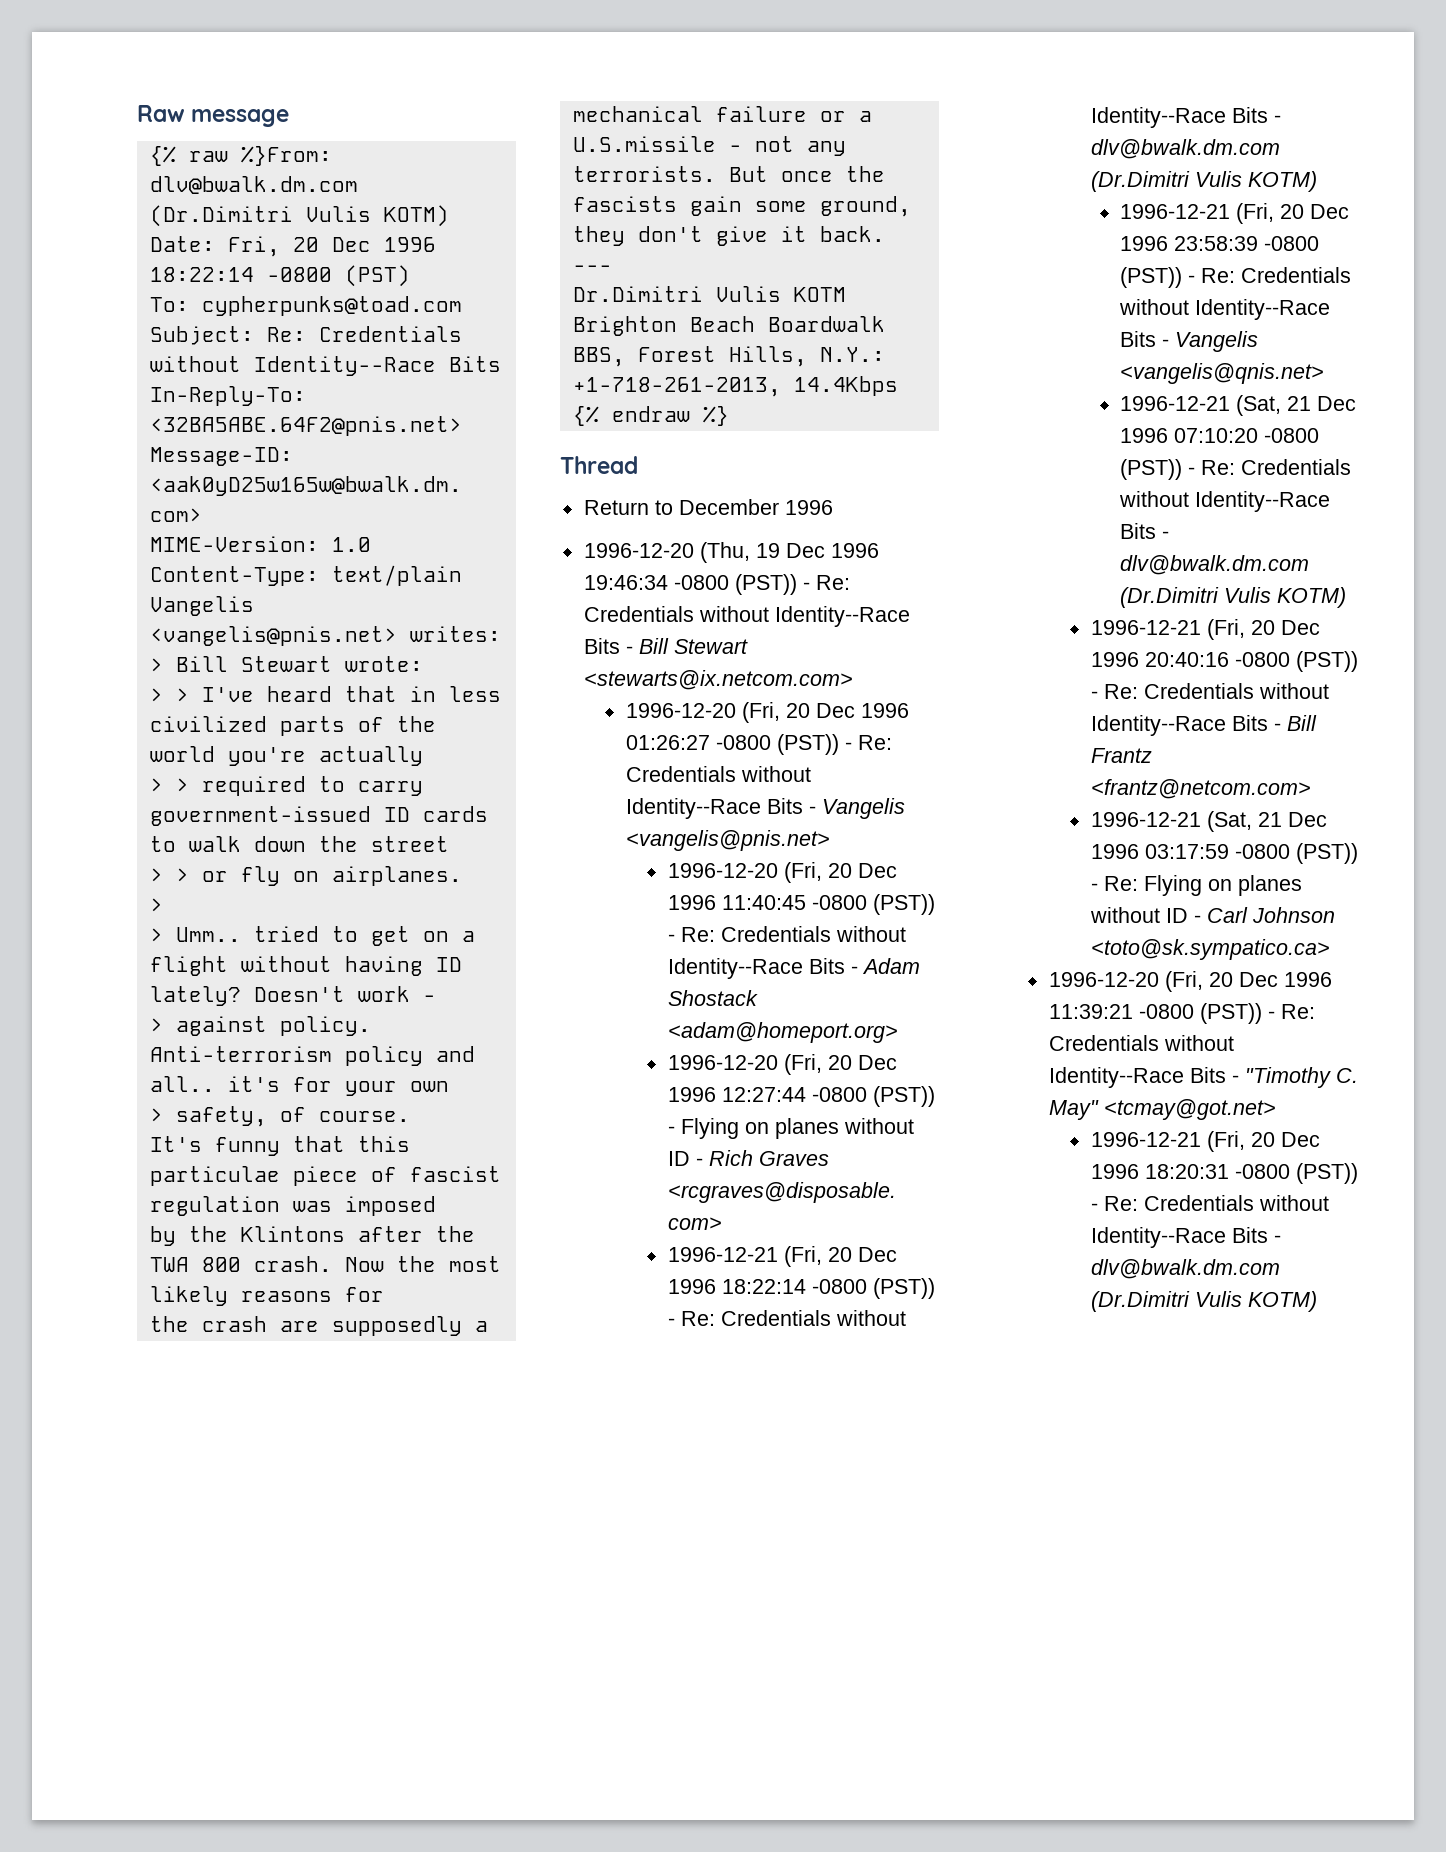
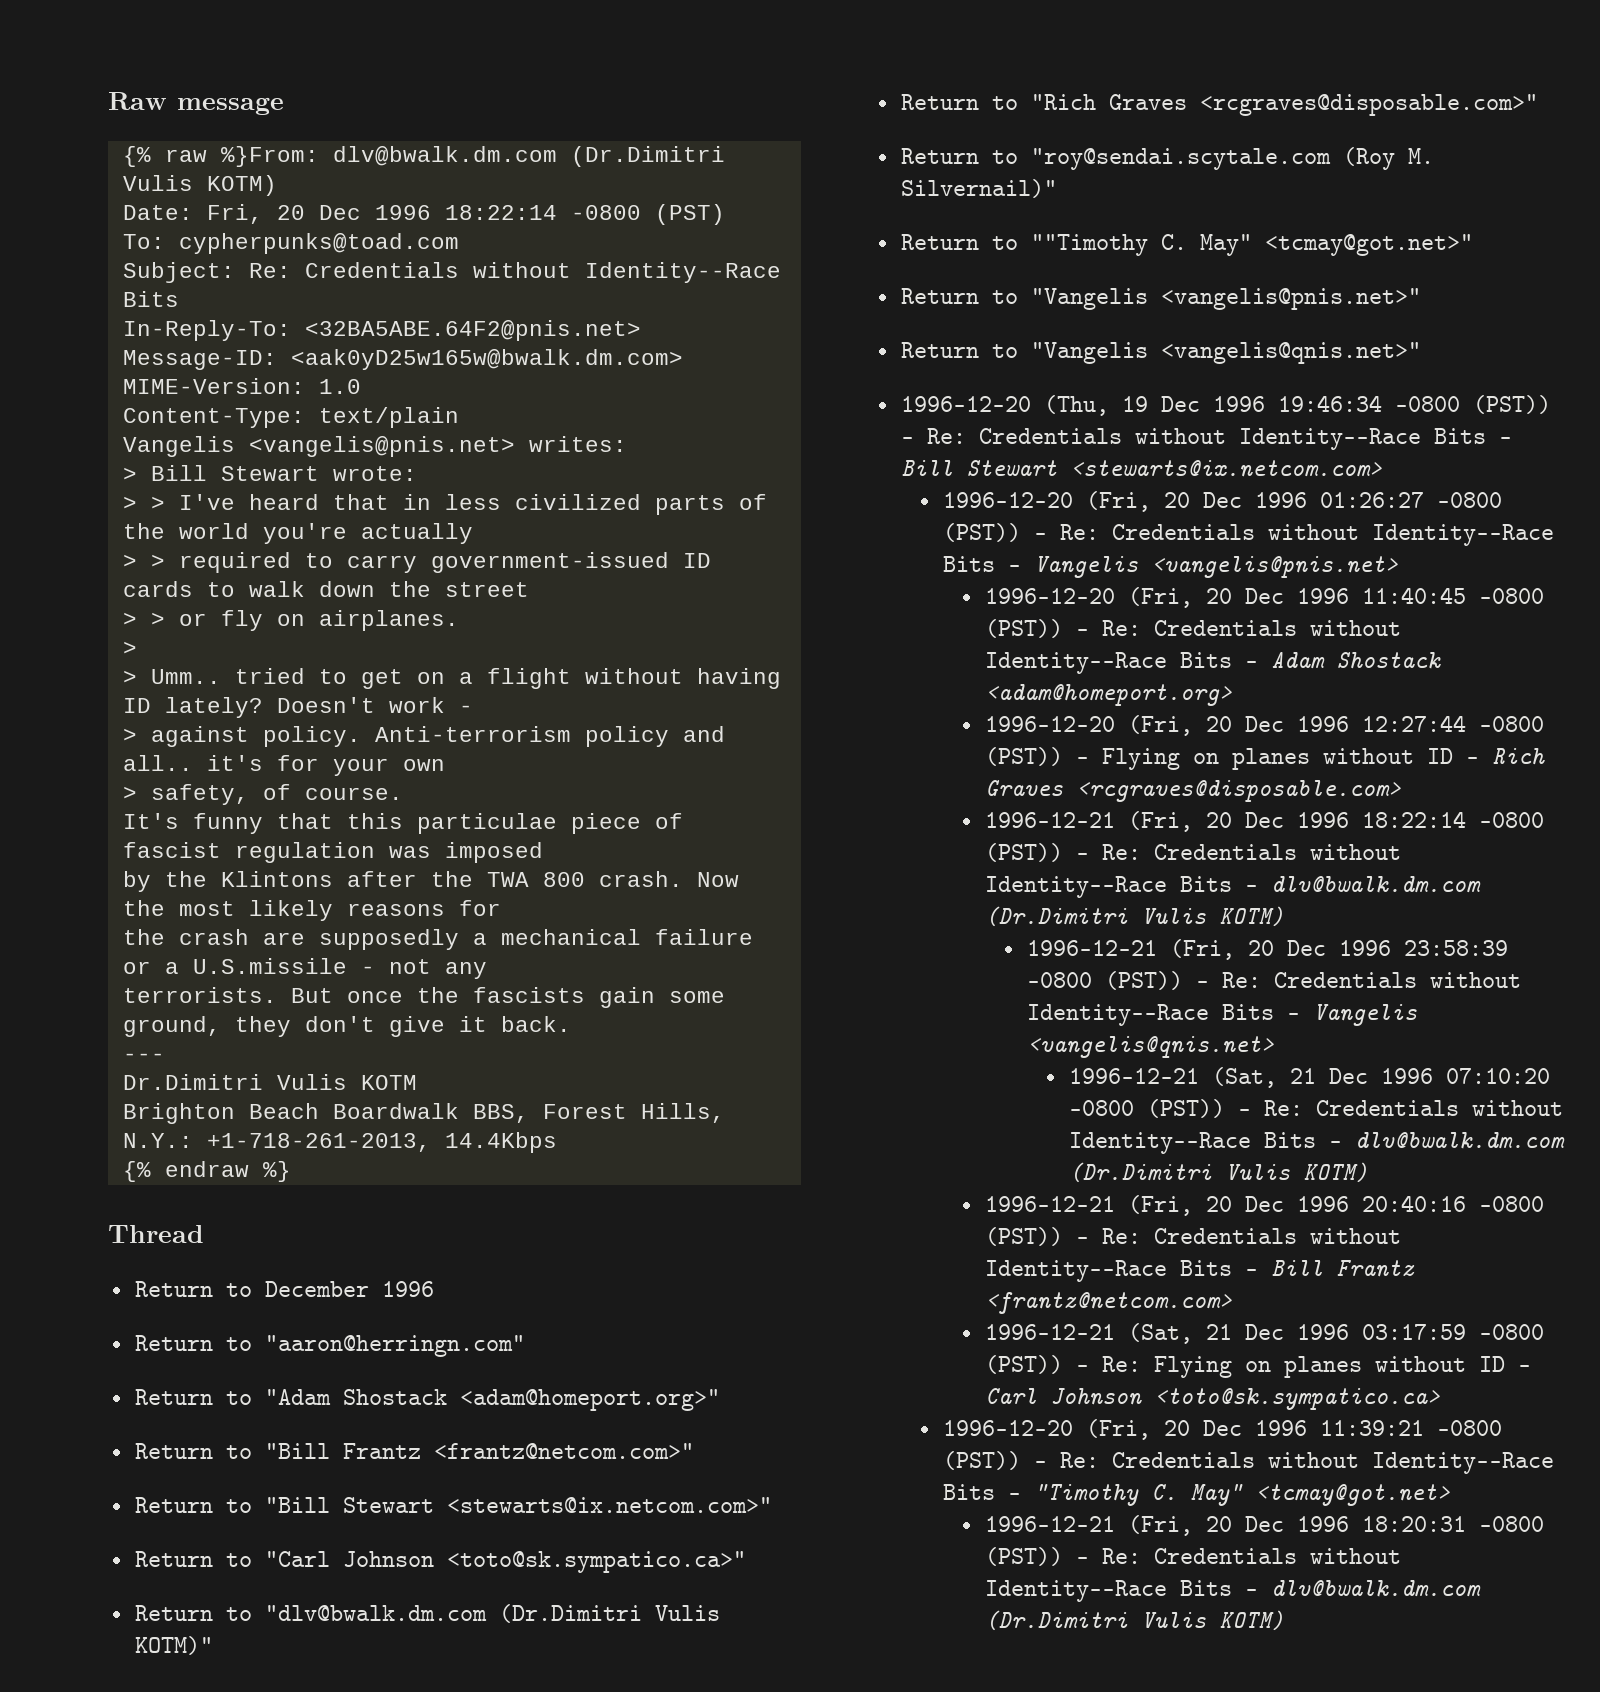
(833, 507) none -> [134,1335,525,1357] [134,1389,720,1411] [134,1443,694,1459] [134,1497,772,1513] [134,1551,746,1573] [134,1604,720,1623] [134,1636,213,1655] [900,94,1538,116] [900,147,1434,170] [900,179,1057,198] [900,234,1473,256] [900,288,1421,310] [900,342,1421,364] // Return to "aaron@herringn.com" // Return to "Adam Shostack <adam@homeport.org>" // Return to "Bill Frantz <frantz@netcom.com>" // Return to "Bill Stewart <stewarts@ix.netcom.com>" // Return to "Carl Johnson <toto@sk.sympatico.ca>" // Return to "dlv@bwalk.dm.com (Dr.Dimitri Vulis KOTM)" // Return to "Rich Graves <rcgraves@disposable.com>" // Return to "roy@sendai.scytale.com (Roy M. Silvernail)" // Return to ""Timothy C. May" <tcmay@got.net>" // Return to "Vangelis <vangelis@pnis.net>" // Return to "Vangelis <vangelis@qnis.net>"

